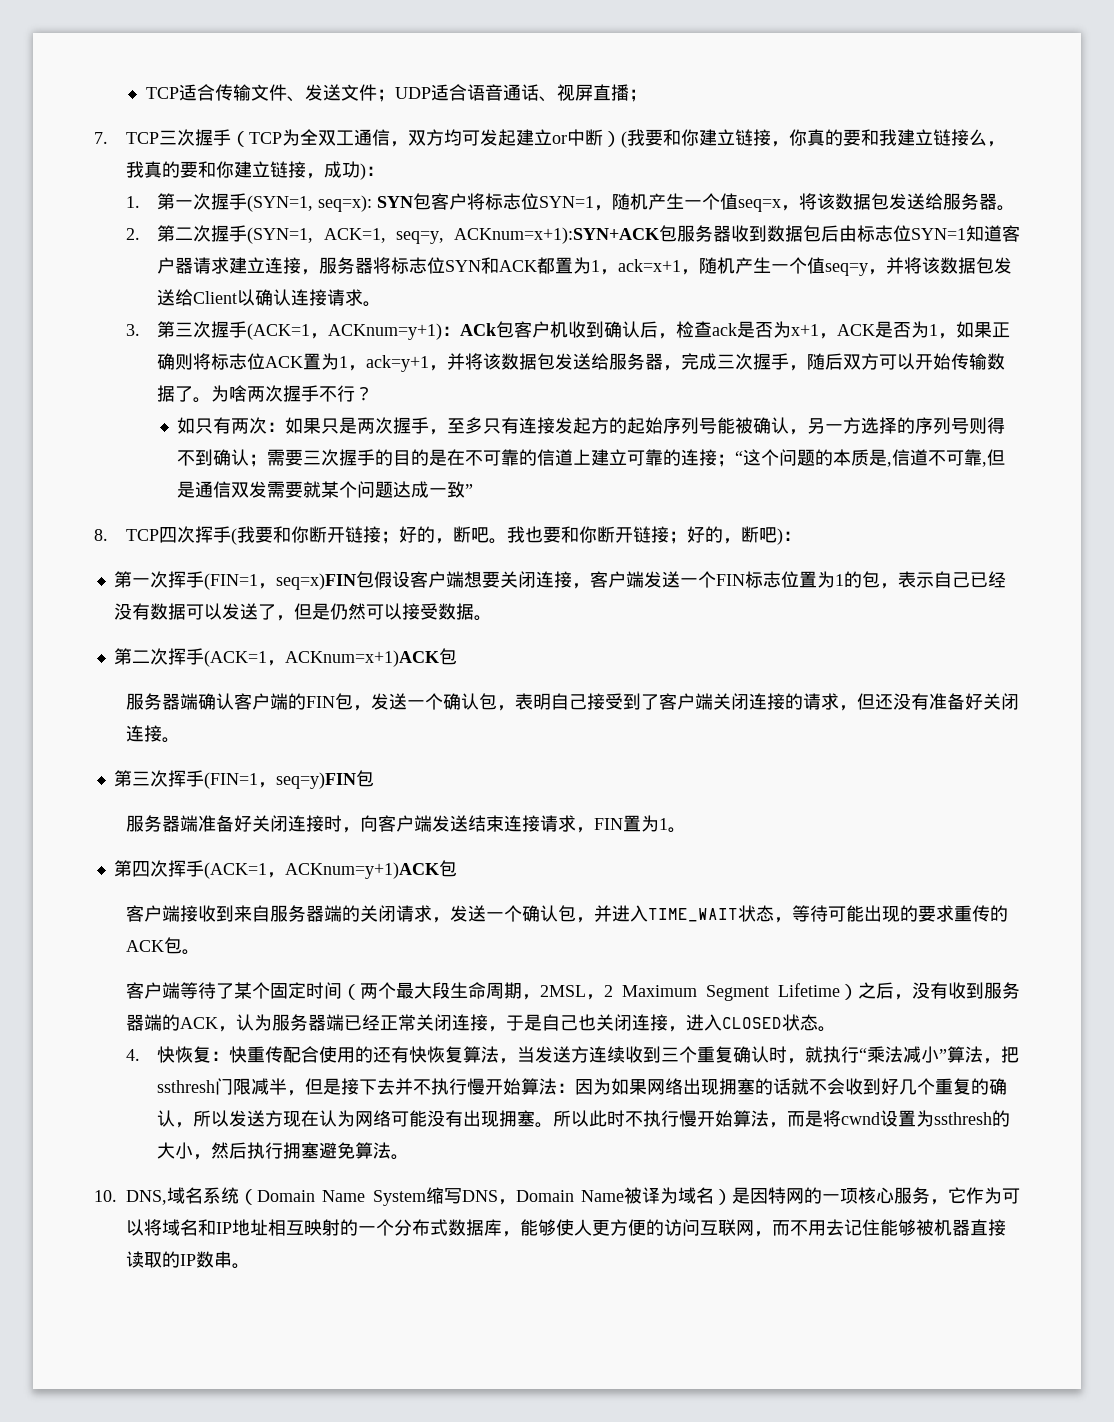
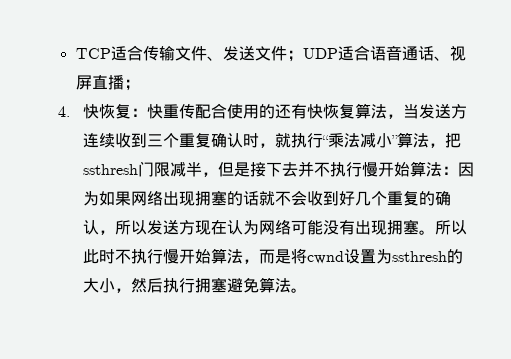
[94,129,1005,148] [125,161,384,180] [125,193,1016,212] [125,225,1020,244] [157,257,1013,276] [157,289,382,307] [125,321,1011,340] [157,353,1006,372] [157,385,374,403] [177,417,1006,435] [177,449,1006,467] [177,481,474,498] [94,526,801,545] [113,571,1006,590] [113,603,492,621] [113,648,457,667] [125,693,1019,711] [125,725,180,743] [113,770,374,789] [125,815,686,833] [113,860,457,879] [125,905,1008,923] [125,937,200,955] [125,982,1020,1001] [125,1014,836,1032] // 7. TCP三次握手（TCP为全双工通信，双方均可发起建立or中断）(我要和你建立链接，你真的要和我建立链接么，我真的要和你建立链接，成功)： // 1.第一次握手(SYN=1, seq=x): SYN包客户将标志位SYN=1，随机产生一个值seq=x，将该数据包发送给服务器。 // 2.第二次握手(SYN=1, ACK=1, seq=y, ACKnum=x+1):SYN+ACK包服务器收到数据包后由标志位SYN=1知道客户器请求建立连接，服务器将标志位SYN和ACK都置为1，ack=x+1，随机产生一个值seq=y，并将该数据包发送给Client以确认连接请求。 // 3.第三次握手(ACK=1，ACKnum=y+1)：ACk包客户机收到确认后，检查ack是否为x+1，ACK是否为1，如果正确则将标志位ACK置为1，ack=y+1，并将该数据包发送给服务器，完成三次握手，随后双方可以开始传输数据了。为啥两次握手不行？ // 如只有两次：如果只是两次握手，至多只有连接发起方的起始序列号能被确认，另一方选择的序列号则得不到确认；需要三次握手的目的是在不可靠的信道上建立可靠的连接；“这个问题的本质是,信道不可靠,但是通信双发需要就某个问题达成一致” // 8. TCP四次挥手(我要和你断开链接；好的，断吧。我也要和你断开链接；好的，断吧)： // 第一次挥手(FIN=1，seq=x)FIN包假设客户端想要关闭连接，客户端发送一个FIN标志位置为1的包，表示自己已经没有数据可以发送了，但是仍然可以接受数据。 // 第二次挥手(ACK=1，ACKnum=x+1)ACK包 // 服务器端确认客户端的FIN包，发送一个确认包，表明自己接受到了客户端关闭连接的请求，但还没有准备好关闭连接。 // 第三次挥手(FIN=1，seq=y)FIN包 // 服务器端准备好关闭连接时，向客户端发送结束连接请求，FIN置为1。 // 第四次挥手(ACK=1，ACKnum=y+1)ACK包 // 客户端接收到来自服务器端的关闭请求，发送一个确认包，并进入TIME_WAIT状态，等待可能出现的要求重传的ACK包。 // 客户端等待了某个固定时间（两个最大段生命周期，2MSL，2 Maximum Segment Lifetime）之后，没有收到服务器端的ACK，认为服务器端已经正常关闭连接，于是自己也关闭连接，进入CLOSED状态。 -> (140, 85) none
[94,1187,1020,1206] [126,1219,1006,1237] [126,1251,250,1269] // 10. DNS,域名系统（Domain Name System缩写DNS，Domain Name被译为域名）是因特网的一项核心服务，它作为可以将域名和IP地址相互映射的一个分布式数据库，能够使人更方便的访问互联网，而不用去记住能够被机器直接读取的IP数串。 -> (308, 290) none

